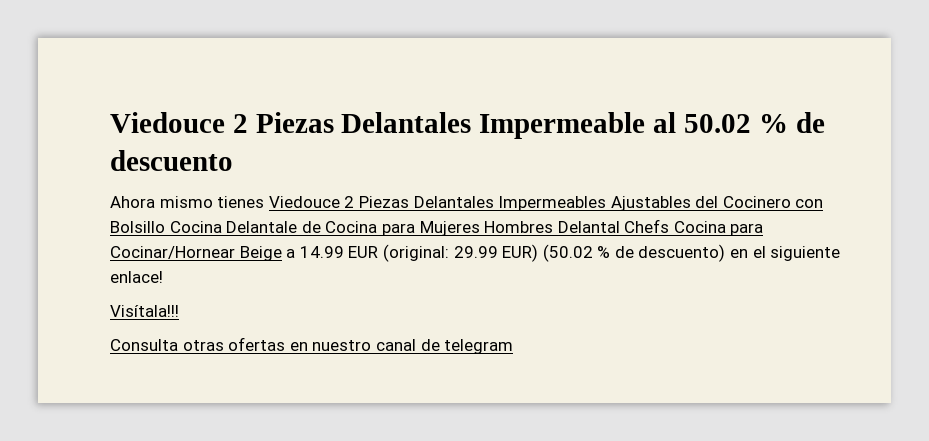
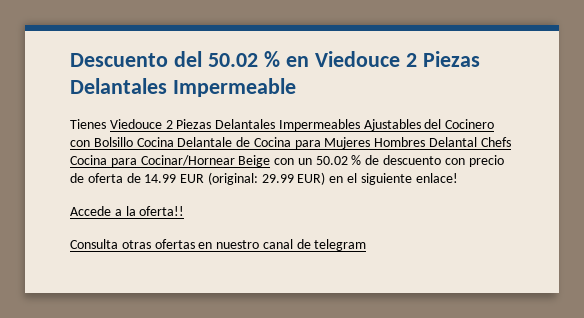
(110, 122) none -> [70,51,309,67] Descuento del 50.02 % en
[653,112,825,133] [110,150,233,171] [110,196,265,208] al 50.02 % de descuento // Ahora mismo tienes -> [70,119,106,129] // Tienes
[286,249,296,258] a -> [274,155,504,167] [70,173,141,183] con un 50.02 % de descuento con precio de oferta de
[542,244,726,262] (50.02 % de descuento) -> (326, 178) none
[110,305,179,317] Visítala!!! -> [70,206,185,216] Accede a la oferta!!

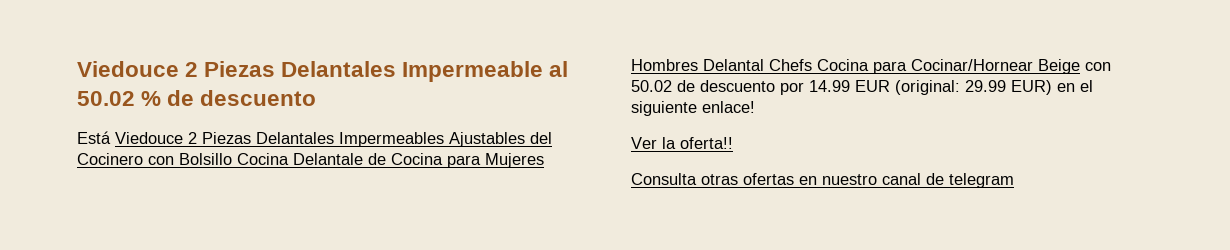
[70,51,309,67] Descuento del 50.02 % en -> (77, 69) none
[70,119,106,129] // Tienes -> [549,61,569,77] [77,90,317,106] [77,131,111,144] al 50.02 % de descuento // Está
[297,155,504,167] [70,173,141,183] un 50.02 % de descuento con precio de oferta de -> [631,80,804,95] 50.02 de descuento por
[70,206,122,216] Accede a -> [631,137,657,149] Ver

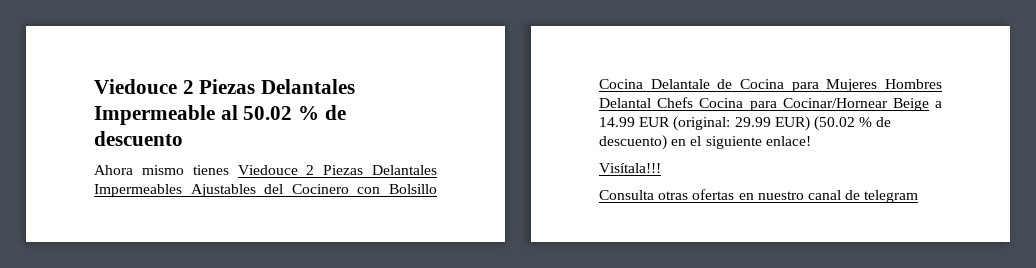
[77,131,111,144] Está -> [94,165,229,175] Ahora mismo tienes
[1085,62,1111,71] [631,80,804,95] con 50.02 de descuento por -> [935,101,942,108] a
(1052, 87) none -> [813,116,892,131] [599,135,667,150] (50.02 % de descuento)
[631,137,733,149] Ver la oferta!! -> [599,163,661,173] Visítala!!!

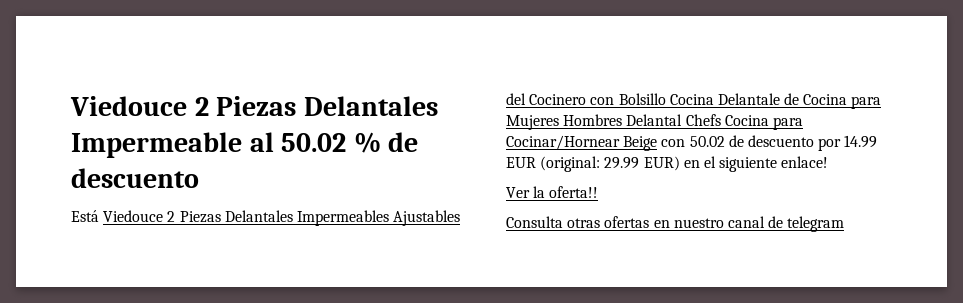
[94,165,229,175] Ahora mismo tienes -> [71,210,99,222] Está
[935,101,942,108] a -> [661,135,842,151] con 50.02 de descuento por
[813,116,892,131] [599,135,667,150] (50.02 % de descuento) -> (680, 163) none
[599,163,661,173] Visítala!!! -> [506,186,599,198] Ver la oferta!!

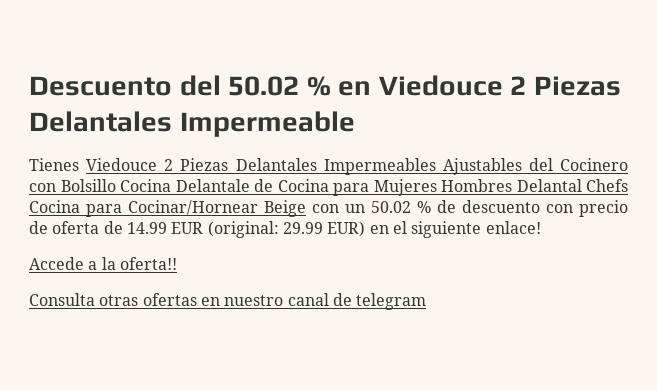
(70, 106) none -> [29,75,372,96] Descuento del 50.02 % en
[249,132,419,153] [71,168,199,188] [71,210,99,222] al 50.02 % de descuento // Está -> [29,158,79,171] // Tienes
[689,135,842,151] 50.02 de descuento por -> [345,200,628,217] [29,221,123,234] un 50.02 % de descuento con precio de oferta de
[506,187,530,198] Ver -> [29,257,98,270] Accede a

